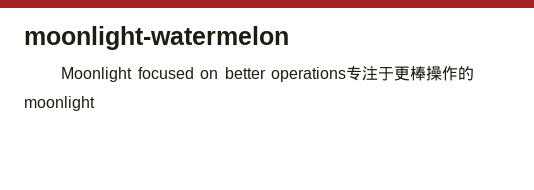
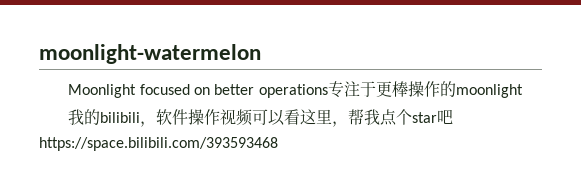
(95, 103) none -> [68,109,454,127] [39,137,278,151] // 我的bilibili，软件操作视频可以看这里，帮我点个star吧https://space.bilibili.com/393593468

